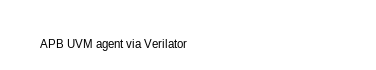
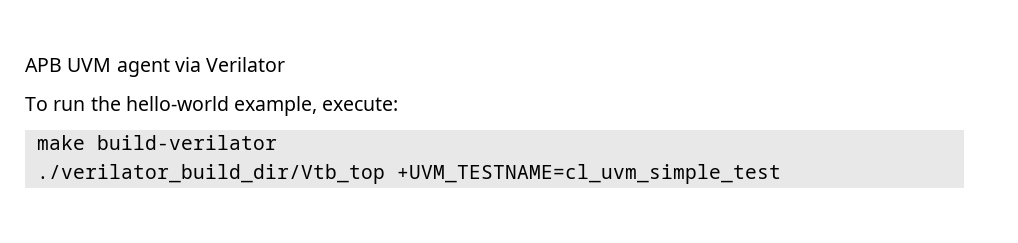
(188, 43) none -> [25,96,399,116] [36,135,277,150] [36,164,781,184] // To run the hello-world example, execute: // make build-verilator // ./verilator_build_dir/Vtb_top +UVM_TESTNAME=cl_uvm_simple_test

